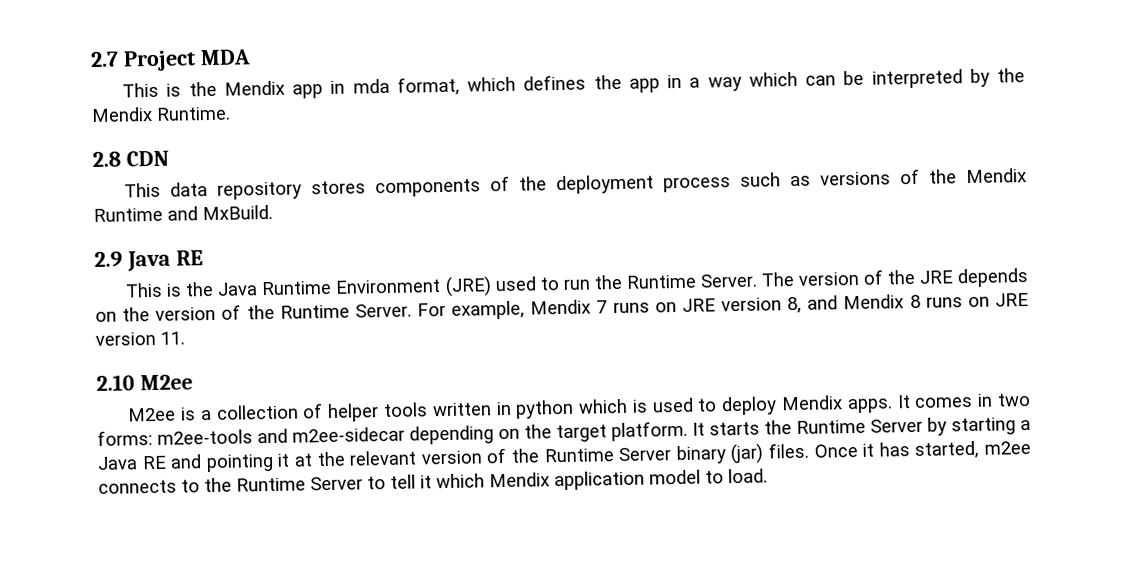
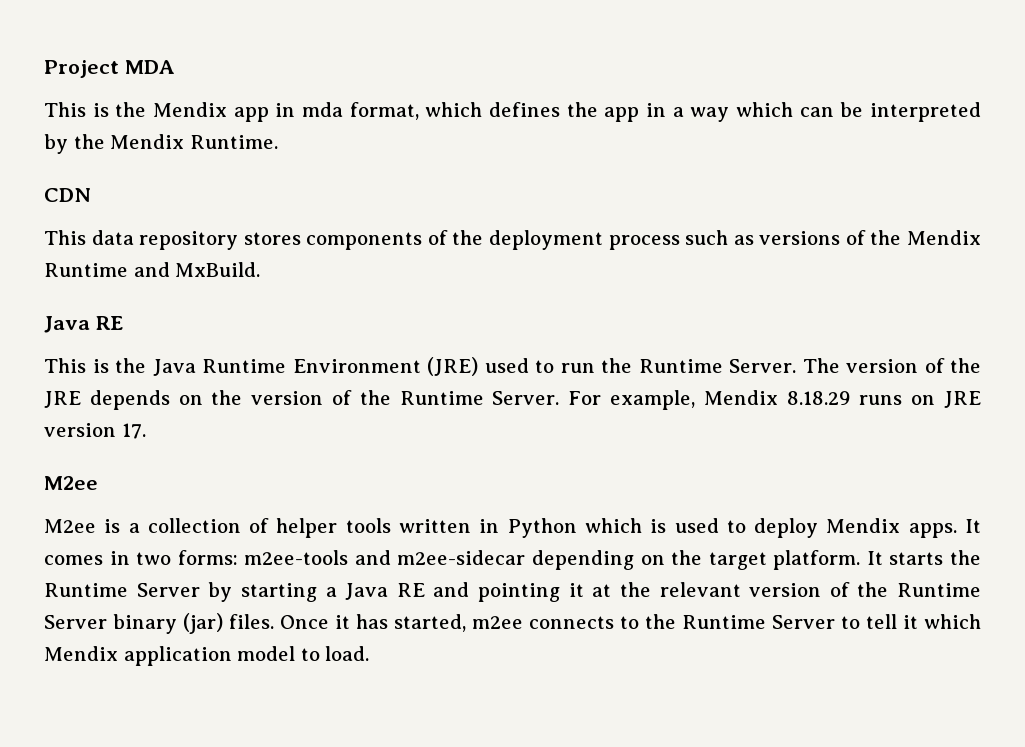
[90,51,119,68] 2.7 -> (44, 69) none
[92,151,121,167] 2.8 -> (278, 142) none
[94,251,123,267] 2.9 -> (261, 269) none
[596,293,1029,314] [95,331,185,346] [96,374,135,391] 7 runs on JRE version 8, and Mendix 8 runs on JRE version 11. // 2.10 -> [786,391,982,408] [44,423,146,439] 8.18.29 runs on JRE version 17. //
[515,399,575,419] python -> [507,518,577,538] Python

